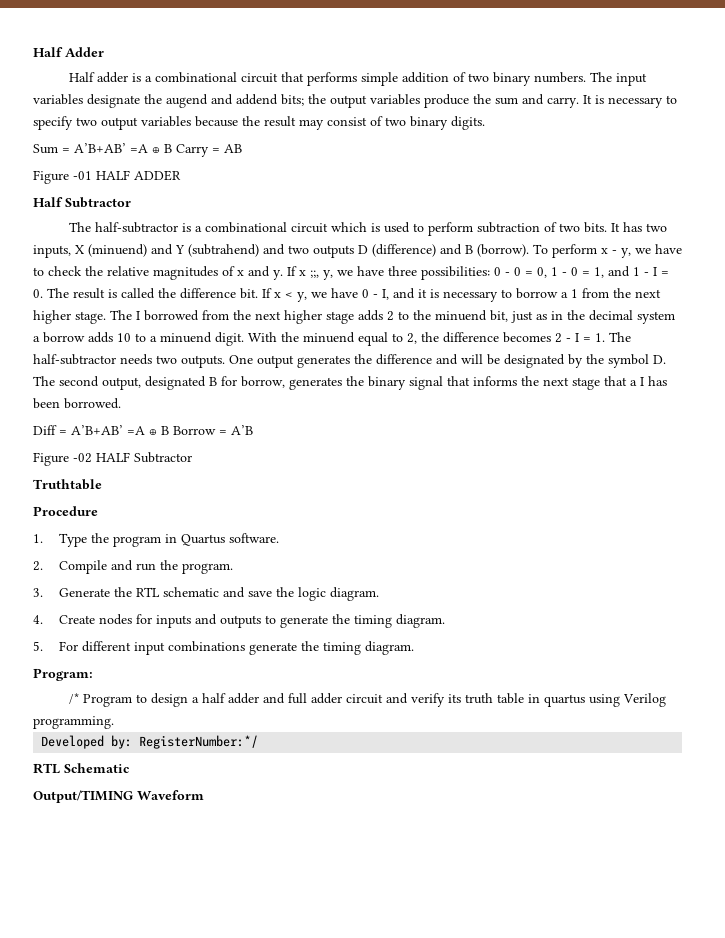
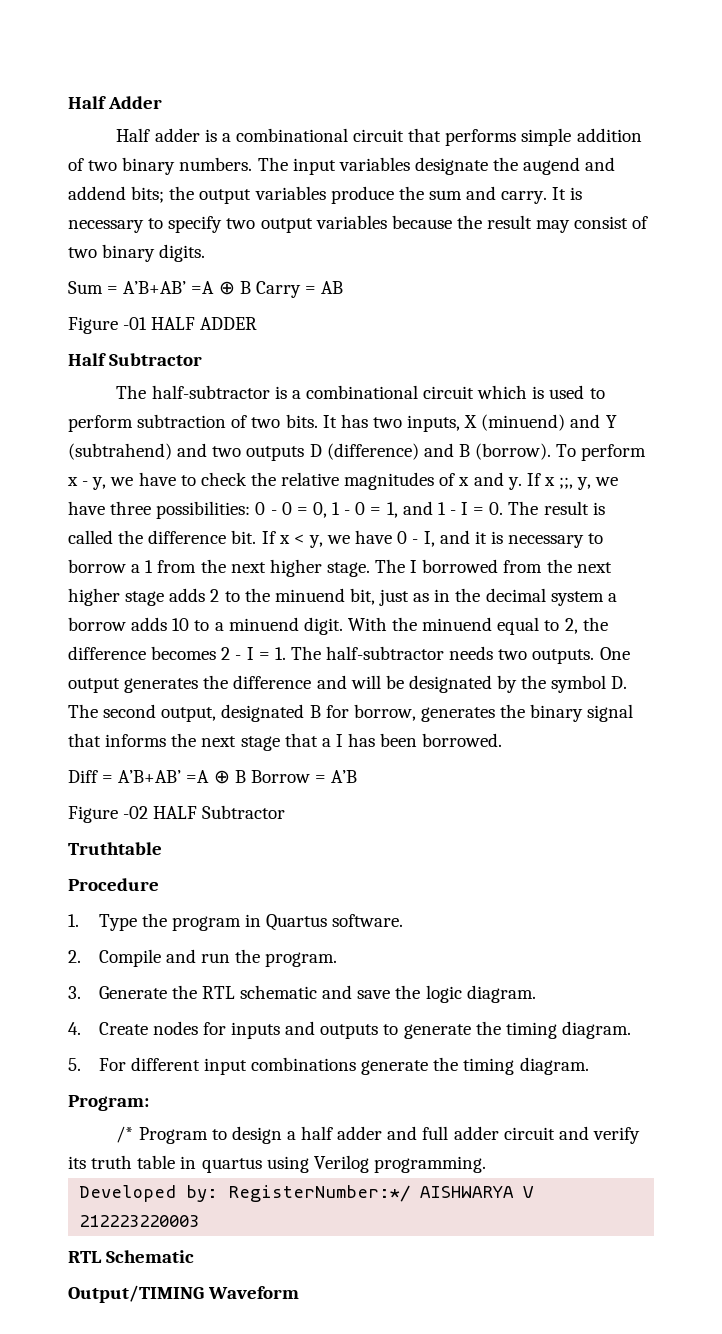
(259, 742) none -> [420,1186,535,1198] [79,1215,200,1227] AISHWARYA V 212223220003

